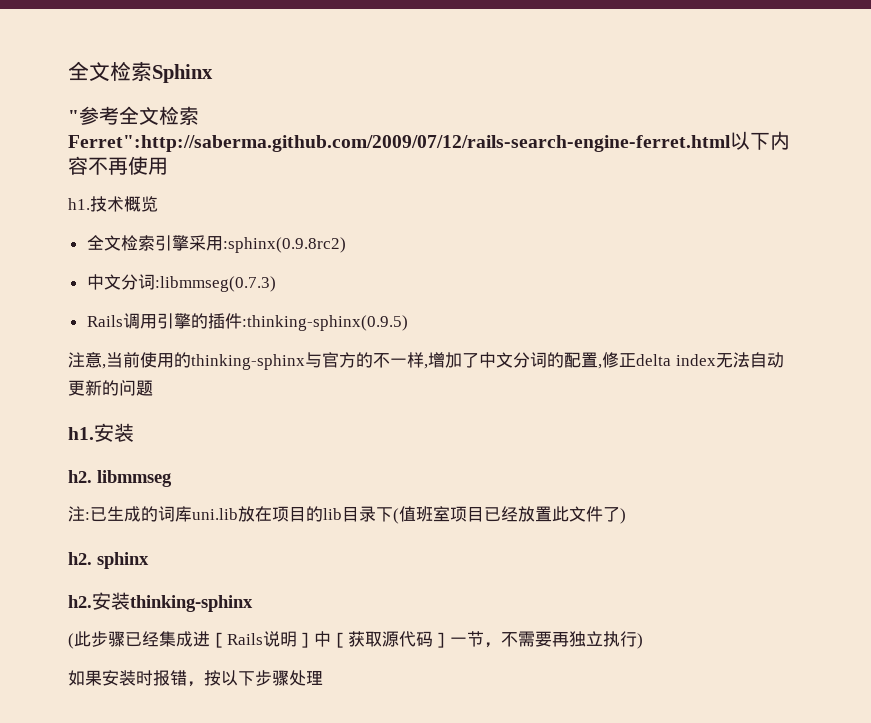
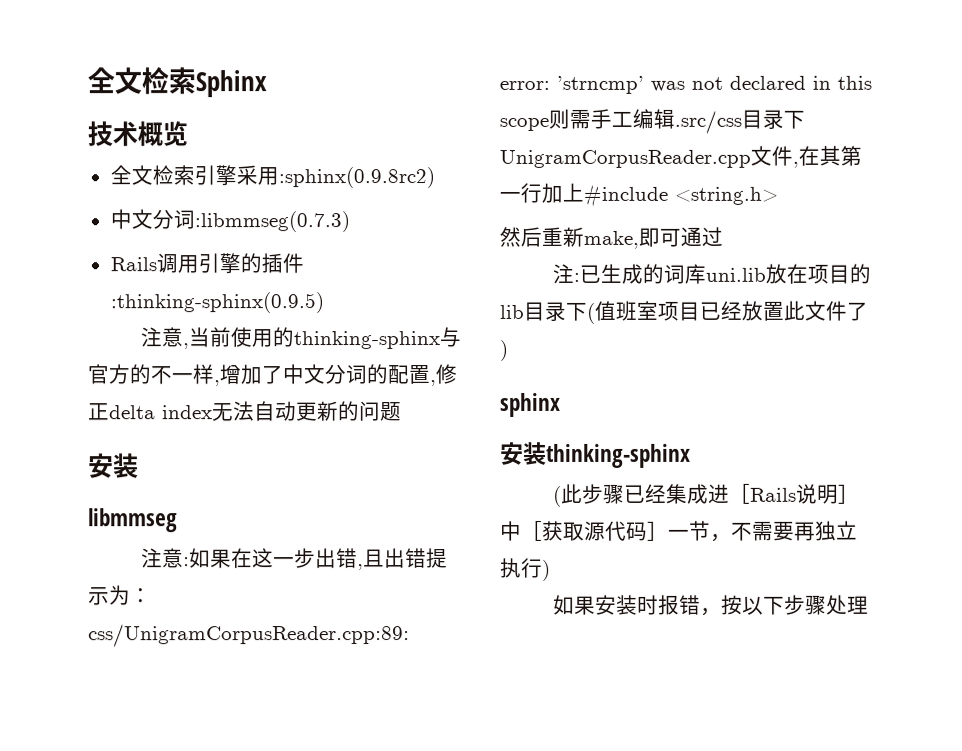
[68,106,199,125] [68,131,790,152] [68,156,168,175] [68,198,90,210] "参考全文检索Ferret":http://saberma.github.com/2009/07/12/rails-search-engine-ferret.html以下内容不再使用 // h1. -> (267, 84) none
[68,427,94,440] h1. -> (402, 412) none
[68,470,92,483] h2. -> (139, 466) none
(172, 478) none -> [141,548,449,571] [88,585,152,606] [88,624,410,648] [499,75,872,94] [499,108,805,134] [499,145,862,168] [499,182,778,207] [499,226,723,249] // 注意:如果在这一步出错,且出错提示为：css/UnigramCorpusReader.cpp:89: error: ’strncmp’ was not declared in this scope则需手工编辑.src/css目录下UnigramCorpusReader.cpp文件,在其第一行加上#include <string.h> // 然后重新make,即可通过
[68,552,92,565] h2. -> (508, 350) none
[68,595,92,608] h2. -> (561, 404) none

